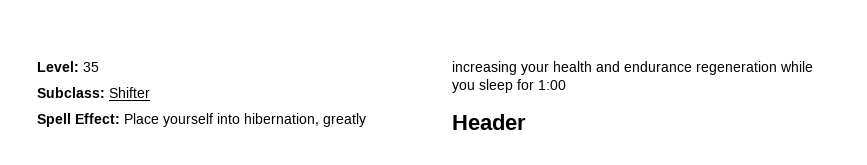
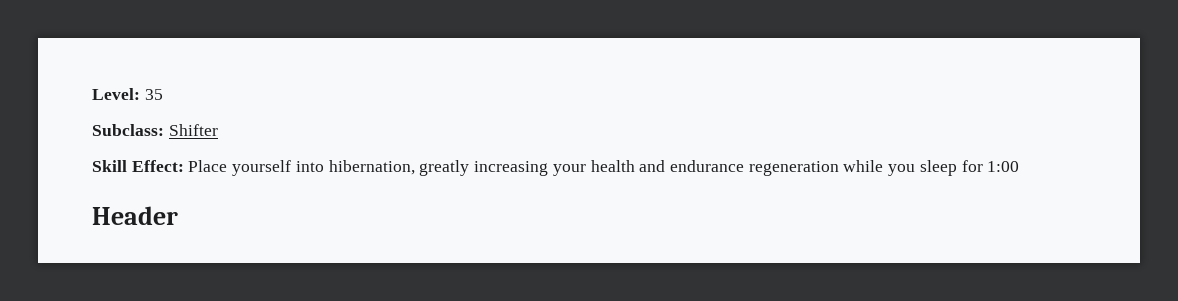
[37,113,71,127] Spell -> [92,160,127,172] Skill

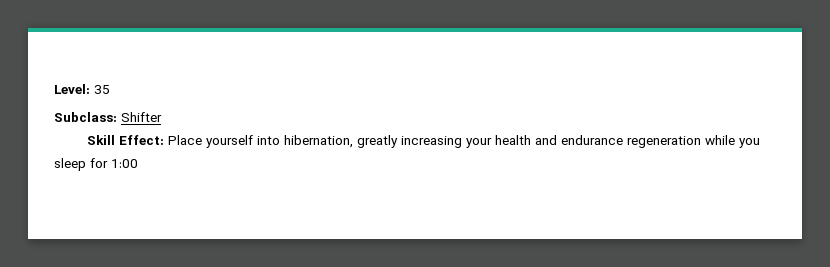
[92,206,178,225] // Header -> (138, 163) none

